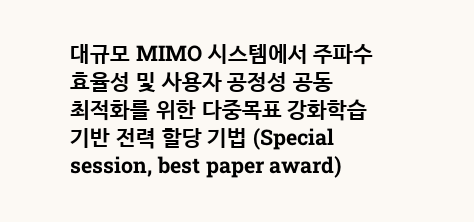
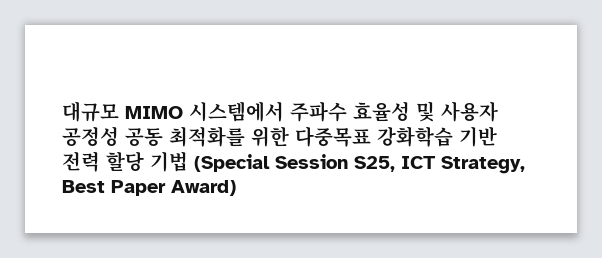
[70,156,342,178] session, best paper award) -> [275,154,525,174] [62,180,236,196] Session S25, ICT Strategy, Best Paper Award)

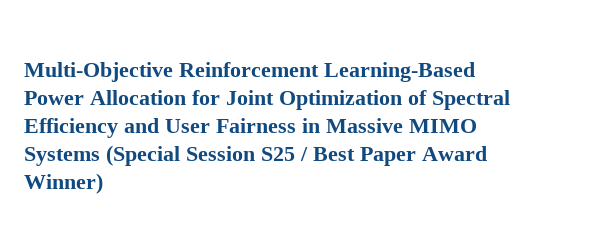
[62,101,498,122] [62,126,497,147] [62,151,525,174] [62,180,236,196] 대규모 MIMO 시스템에서 주파수 효율성 및 사용자 공정성 공동 최적화를 위한 다중목표 강화학습 기반 전력 할당 기법 (Special Session S25, ICT Strategy, Best Paper Award) -> [24,62,475,82] [24,90,510,110] [24,118,477,138] [24,145,487,166] [24,173,103,194] Multi-Objective Reinforcement Learning-Based Power Allocation for Joint Optimization of Spectral Efficiency and User Fairness in Massive MIMO Systems (Special Session S25 / Best Paper Award Winner)

